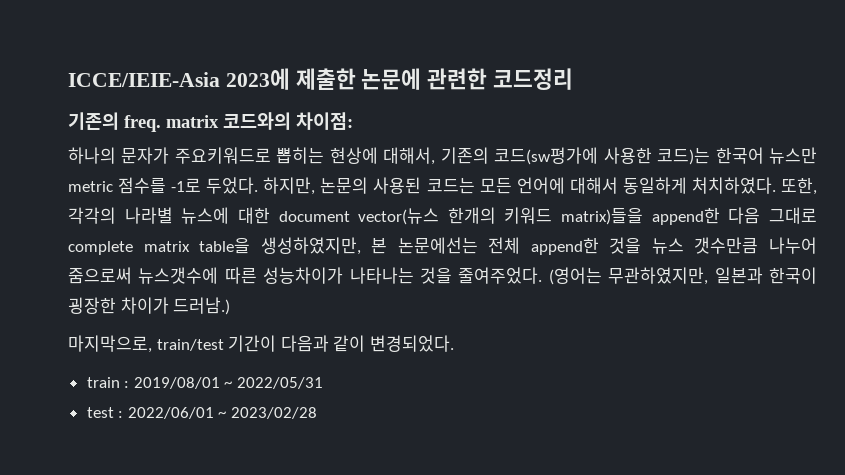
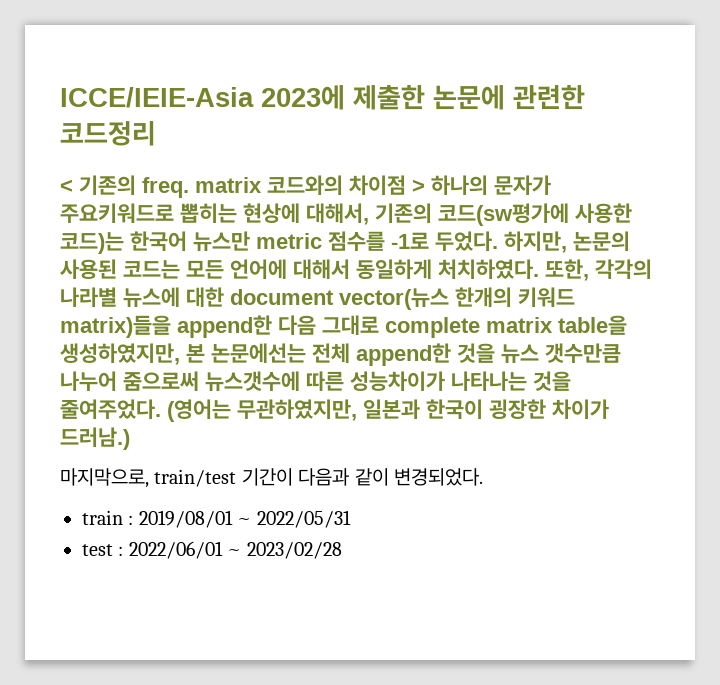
(574, 79) none -> [60,179,73,193] <
[296,112,353,130] 차이점: // -> [349,175,425,196] 차이점 >

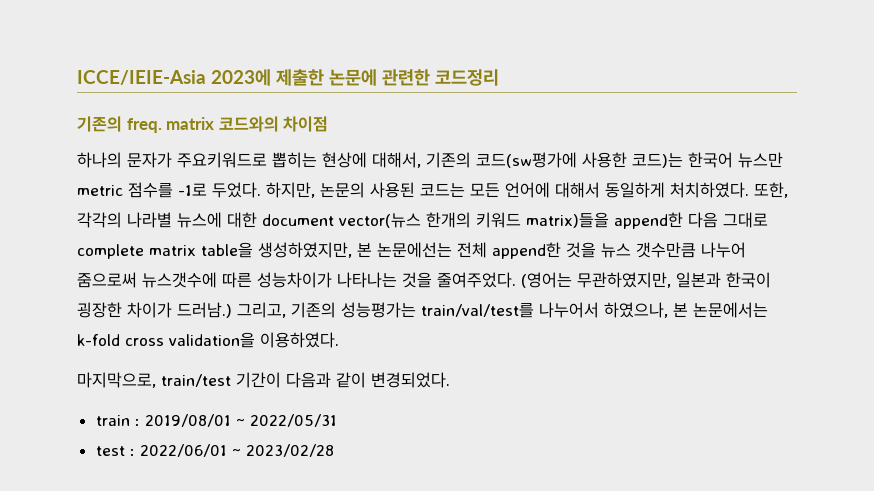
[60,179,73,193] < -> (499, 77) none
[412,179,425,193] > -> (329, 124) //
(130, 438) none -> [237,302,768,318] [77,332,339,348] 그리고, 기존의 성능평가는 train/val/test를 나누어서 하였으나, 본 논문에서는 k-fold cross validation을 이용하였다.

